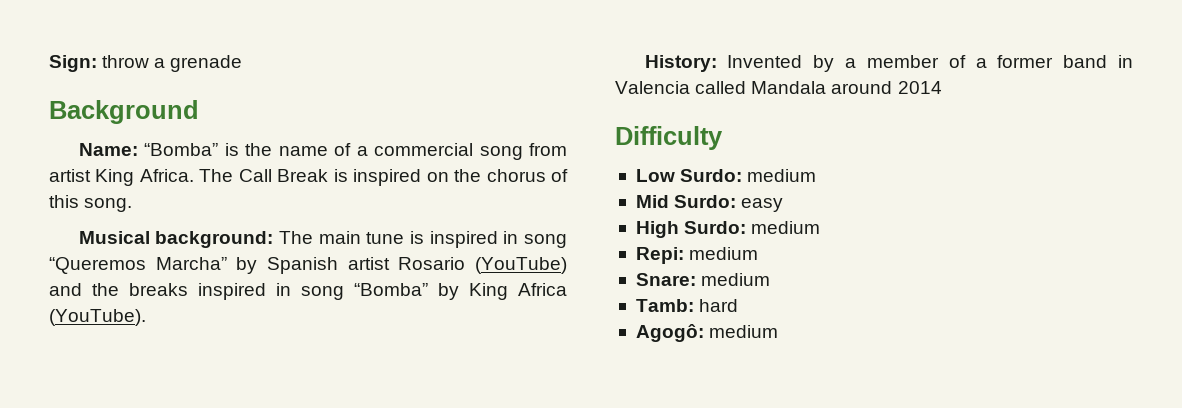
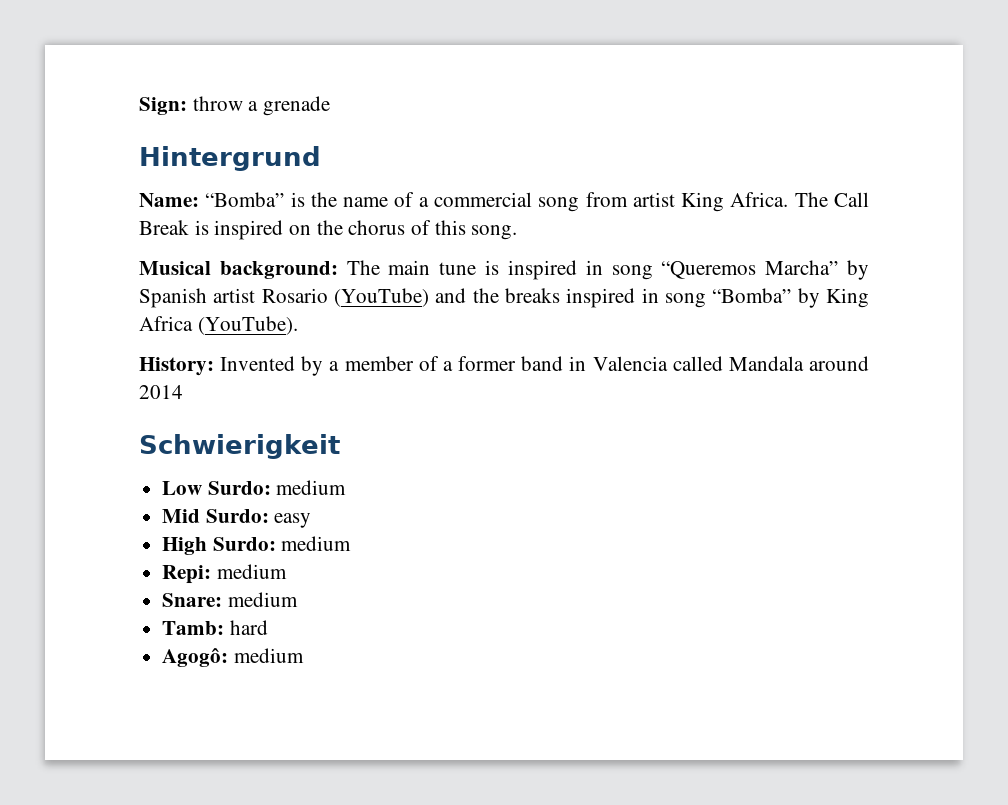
[49,100,199,124] Background -> [139,146,321,171] Hintergrund
[615,126,723,150] Difficulty -> [139,434,340,459] Schwierigkeit

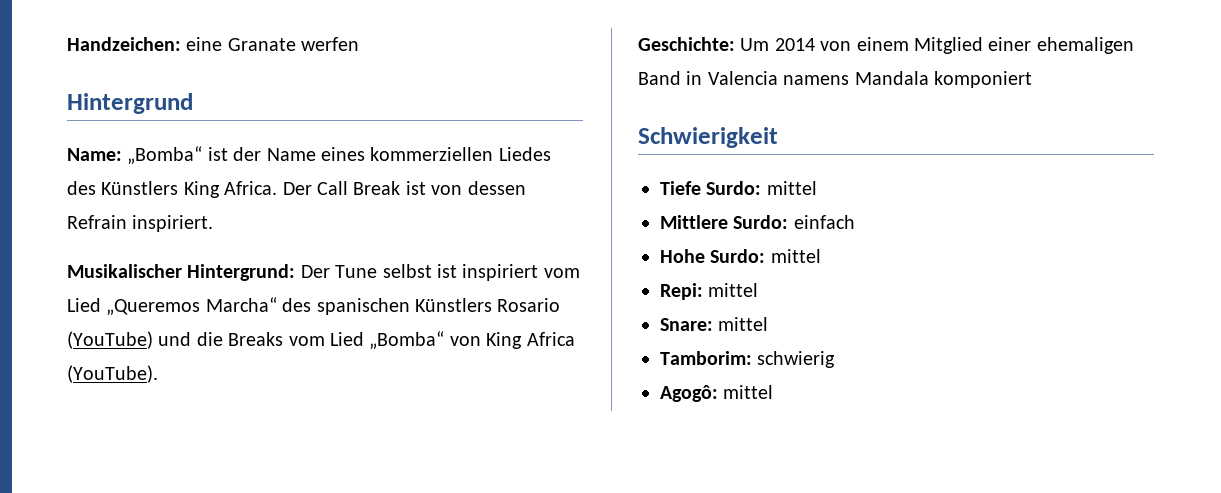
[139,96,331,116] [139,146,321,171] [139,192,675,212] Sign: throw a grenade // Hintergrund // Name: “Bomba” is the name of a commercial song from artist -> [67,37,360,51] [67,93,193,114] [67,146,551,165] [67,181,179,195] Handzeichen: eine Granate werfen // Hintergrund // Name: „Bomba“ ist der Name eines kommerziellen Liedes des Künstlers
[794,192,828,207] The -> [282,182,312,195] Der
[194,220,518,240] [139,260,870,280] [139,288,869,308] [139,316,298,335] [139,356,869,376] [139,385,183,399] [139,434,340,459] [162,480,347,495] [162,509,312,528] [162,536,352,555] is inspired on the chorus of this song. // Musical background: The main tune is inspired in song “Queremos Marcha” by Spanish artist Rosario (YouTube) and the breaks inspired in song “Bomba” by King Africa (YouTube). // History: Invented by a member of a former band in Valencia called Mandala around 2014 // Schwierigkeit // Low Surdo: medium // Mid Surdo: easy // High Surdo: medium -> [405,181,526,195] [67,215,214,232] [67,264,580,281] [67,297,561,316] [67,331,575,350] [67,365,158,383] [638,37,1134,54] [638,71,1032,88] [638,127,778,148] [660,181,817,195] [660,215,855,229] [660,249,821,263] ist von dessen Refrain inspiriert. // Musikalischer Hintergrund: Der Tune selbst ist inspiriert vom Lied „Queremos Marcha“ des spanischen Künstlers Rosario (YouTube) und die Breaks vom Lied „Bomba“ von King Africa (YouTube). // Geschichte: Um 2014 von einem Mitglied einer ehemaligen Band in Valencia namens Mandala komponiert // Schwierigkeit // Tiefe Surdo: mittel // Mittlere Surdo: einfach // Hohe Surdo: mittel
[216,564,287,579] medium -> [708,283,759,297] mittel
[227,592,298,607] [162,620,268,635] medium // Tamb: hard -> [718,317,769,331] [660,351,836,368] mittel // Tamborim: schwierig
[233,648,304,663] medium -> [723,385,774,399] mittel

